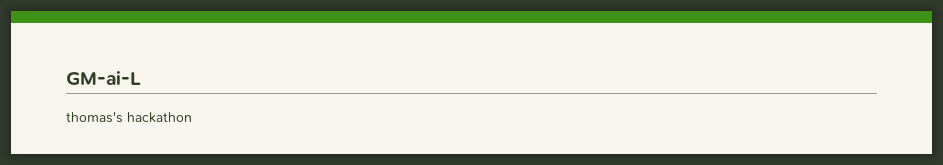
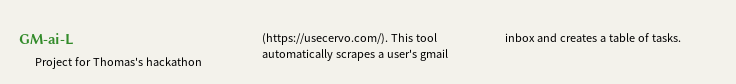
[66,112,192,123] thomas's hackathon -> [35,57,202,69] [262,33,437,45] [262,49,448,61] [505,33,681,42] Project for Thomas's hackathon (https://usecervo.com/). This tool automatically scrapes a user's gmail inbox and creates a table of tasks.

